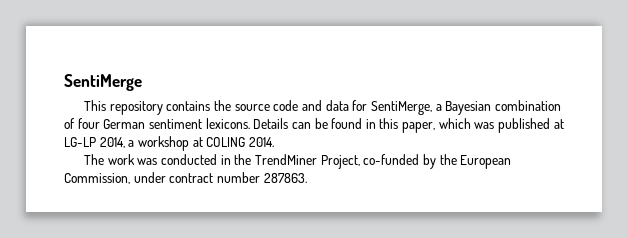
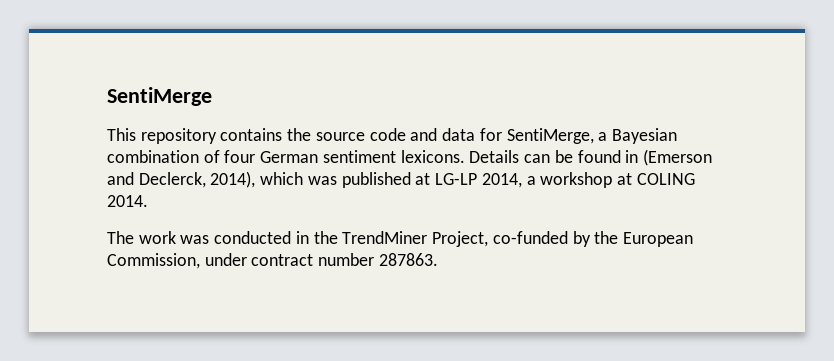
[379,118,436,133] this paper, -> [642,149,712,166] [107,171,256,188] (Emerson and Declerck, 2014),

